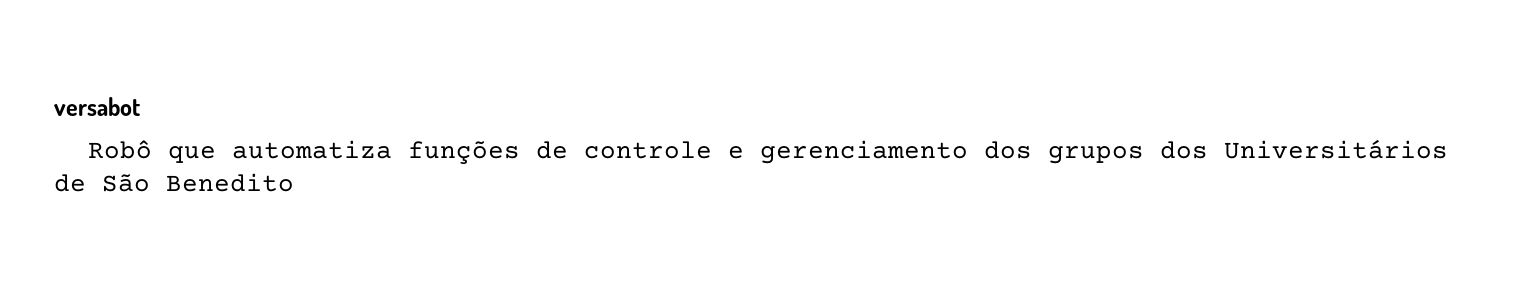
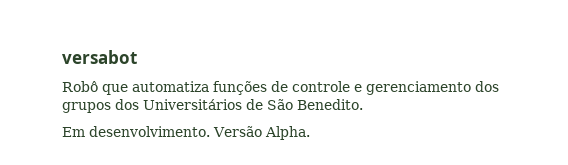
[166,173,294,192] Benedito -> [297,99,363,110] [62,126,310,140] Benedito. // Em desenvolvimento. Versão Alpha.

